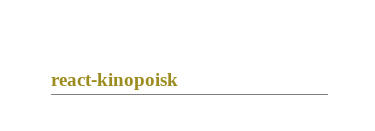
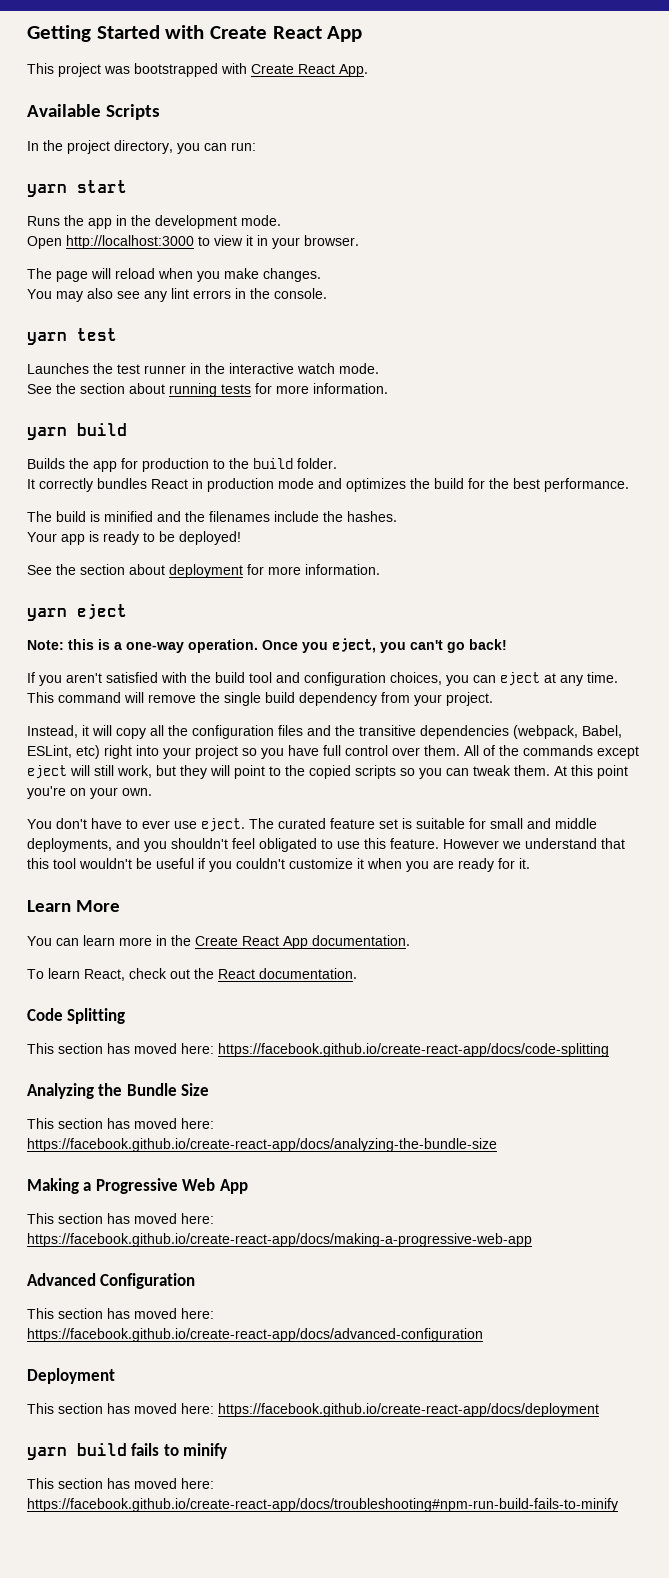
[51,73,178,90] react-kinopoisk -> [27,25,363,42] [27,63,368,77] [27,104,160,120] [27,140,256,154] [27,180,127,197] [27,215,281,229] [27,235,359,249] [27,268,321,282] [27,288,327,302] [27,328,117,345] [27,363,379,374] [27,383,388,397] [27,423,127,440] [27,458,337,472] [27,478,629,492] [27,511,397,522] [27,531,241,545] [27,564,380,578] [27,604,127,621] [27,638,507,653] [27,672,618,686] [27,692,493,706] [27,725,622,739] [27,745,639,759] [27,765,628,779] [27,786,152,799] [27,818,597,832] [27,838,625,852] [27,858,530,872] [27,900,120,912] [27,935,410,949] [27,968,357,981] [27,1008,126,1024] [27,1043,609,1057] [27,1083,210,1099] [27,1118,214,1129] [27,1138,497,1152] [27,1178,248,1194] [27,1213,214,1224] [27,1233,532,1247] [27,1273,196,1289] [27,1308,214,1319] [27,1328,483,1342] [27,1368,115,1384] [27,1403,599,1417] [27,1443,228,1460] [27,1478,214,1489] [27,1498,618,1512] Getting Started with Create React App // This project was bootstrapped with Create React App. // Available Scripts // In the project directory, you can run: // yarn start // Runs the app in the development mode. // Open http://localhost:3000 to view it in your browser. // The page will reload when you make changes. // You may also see any lint errors in the console. // yarn test // Launches the test runner in the interactive watch mode. // See the section about running tests for more information. // yarn build // Builds the app for production to the build folder. // It correctly bundles React in production mode and optimizes the build for the best performance. // The build is minified and the filenames include the hashes. // Your app is ready to be deployed! // See the section about deployment for more information. // yarn eject // Note: this is a one-way operation. Once you eject, you can't go back! // If you aren't satisfied with the build tool and configuration choices, you can eject at any time. This command will remove the single build dependency from your project. // Instead, it will copy all the configuration files and the transitive dependencies (webpack, Babel, ESLint, etc) right into your project so you have full control over them. All of the commands except eject will still work, but they will point to the copied scripts so you can tweak them. At this point you're on your own. // You don't have to ever use eject. The curated feature set is suitable for small and middle deployments, and you shouldn't feel obligated to use this feature. However we understand that this tool wouldn't be useful if you couldn't customize it when you are ready for it. // Learn More // You can learn more in the Create React App documentation. // To learn React, check out the React documentation. // Code Splitting // This section has moved here: https://facebook.github.io/create-react-app/docs/code-splitting // Analyzing the Bundle Size // This section has moved here: https://facebook.github.io/create-react-app/docs/analyzing-the-bundle-size // Making a Progressive Web App // This section has moved here: https://facebook.github.io/create-react-app/docs/making-a-progressive-web-app // Advanced Configuration // This section has moved here: https://facebook.github.io/create-react-app/docs/advanced-configuration // Deployment // This section has moved here: https://facebook.github.io/create-react-app/docs/deployment // yarn build fails to minify // This section has moved here: https://facebook.github.io/create-react-app/docs/troubleshooting#npm-run-build-fails-to-minify

